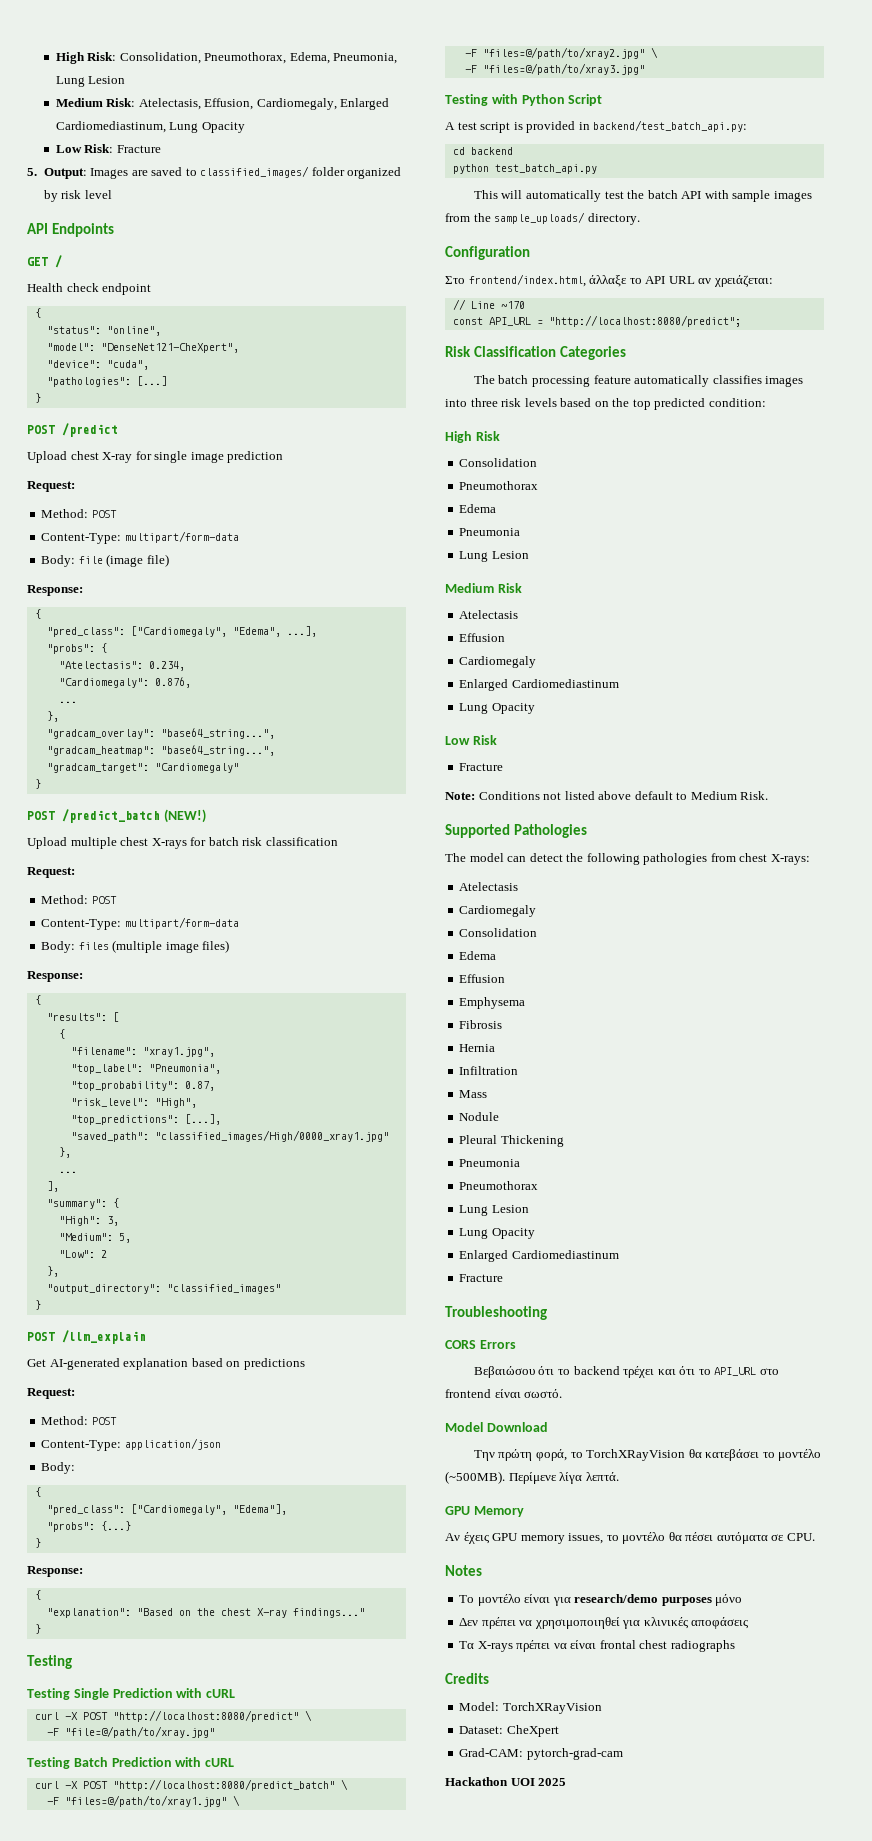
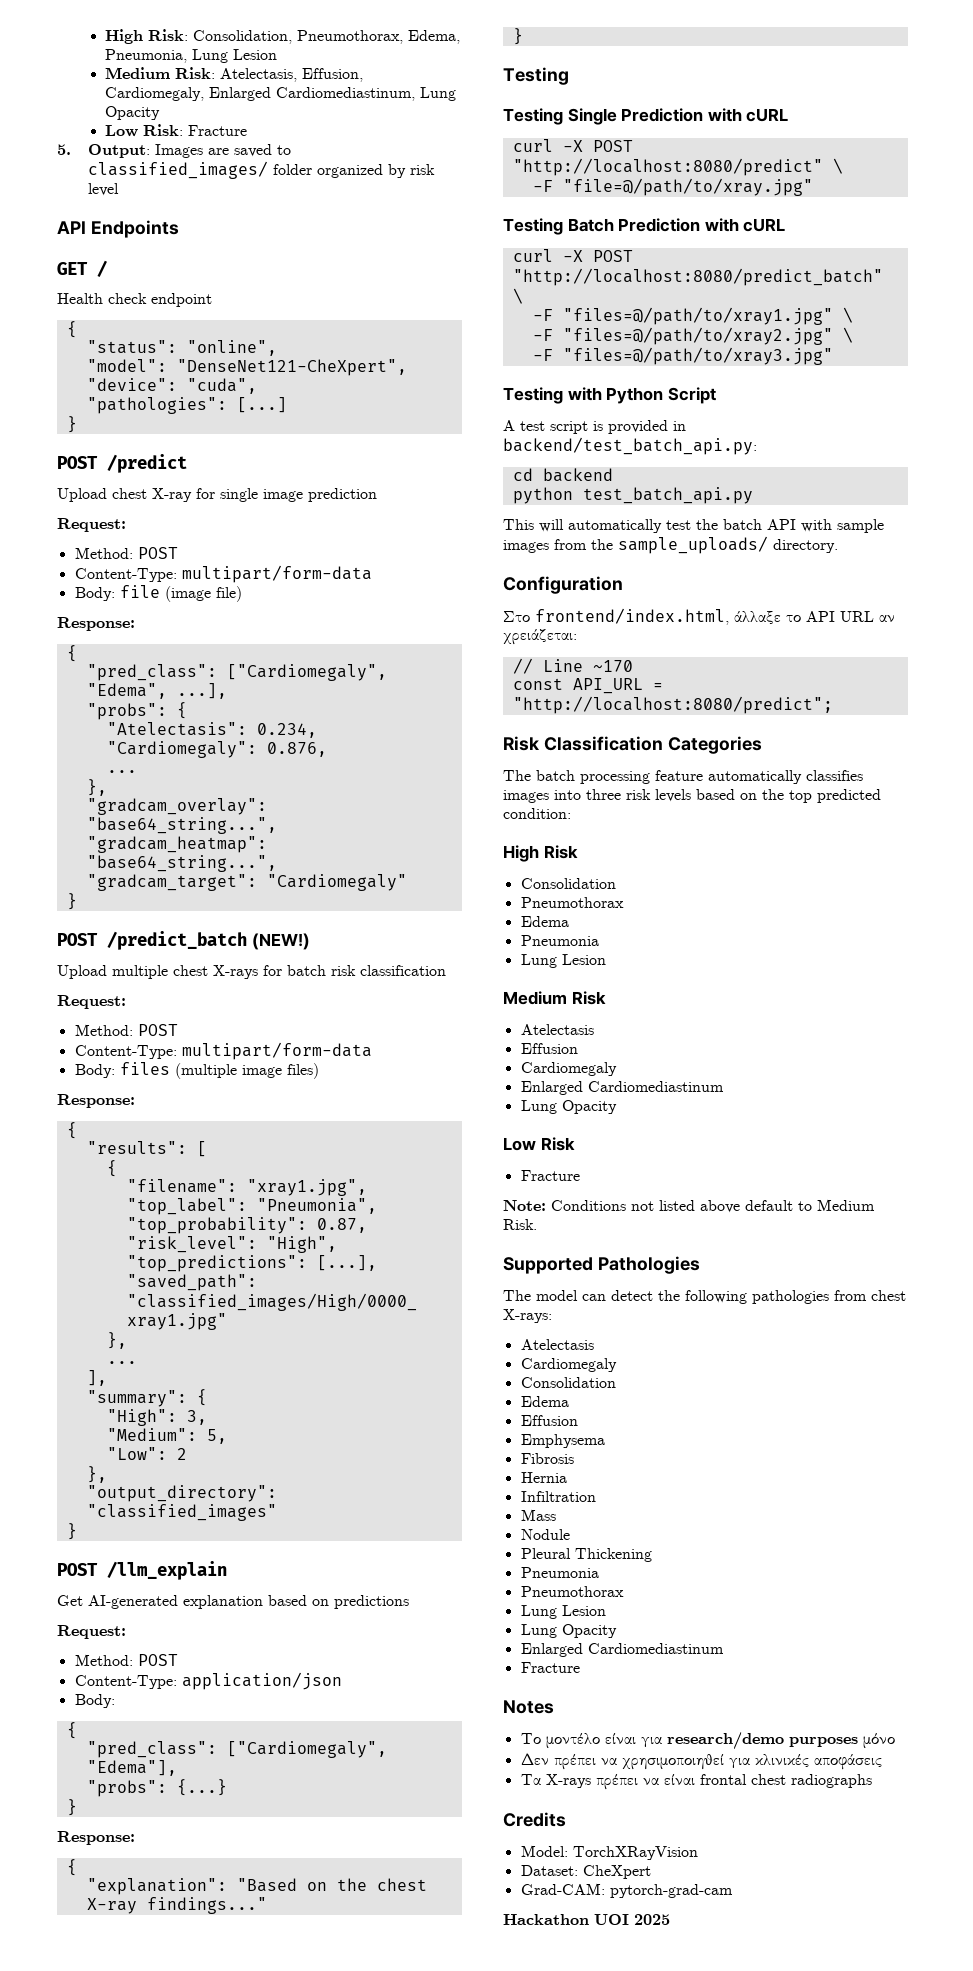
[445,1306,547,1320] [445,1340,516,1349] [473,1366,779,1378] [445,1389,563,1398] [445,1422,548,1432] [473,1449,822,1461] [445,1471,619,1484] [445,1506,524,1517] [445,1532,815,1544] // Troubleshooting // CORS Errors // Βεβαιώσου ότι το backend τρέχει και ότι το API_URL στο frontend είναι σωστό. // Model Download // Την πρώτη φορά, το TorchXRayVision θα κατεβάσει το μοντέλο (~500MB). Περίμενε λίγα λεπτά. // GPU Memory // Αν έχεις GPU memory issues, το μοντέλο θα πέσει αυτόματα σε CPU. -> (580, 1667) none

